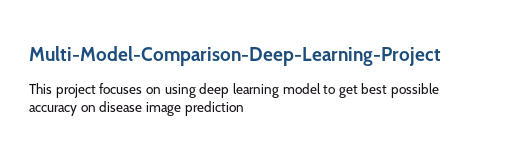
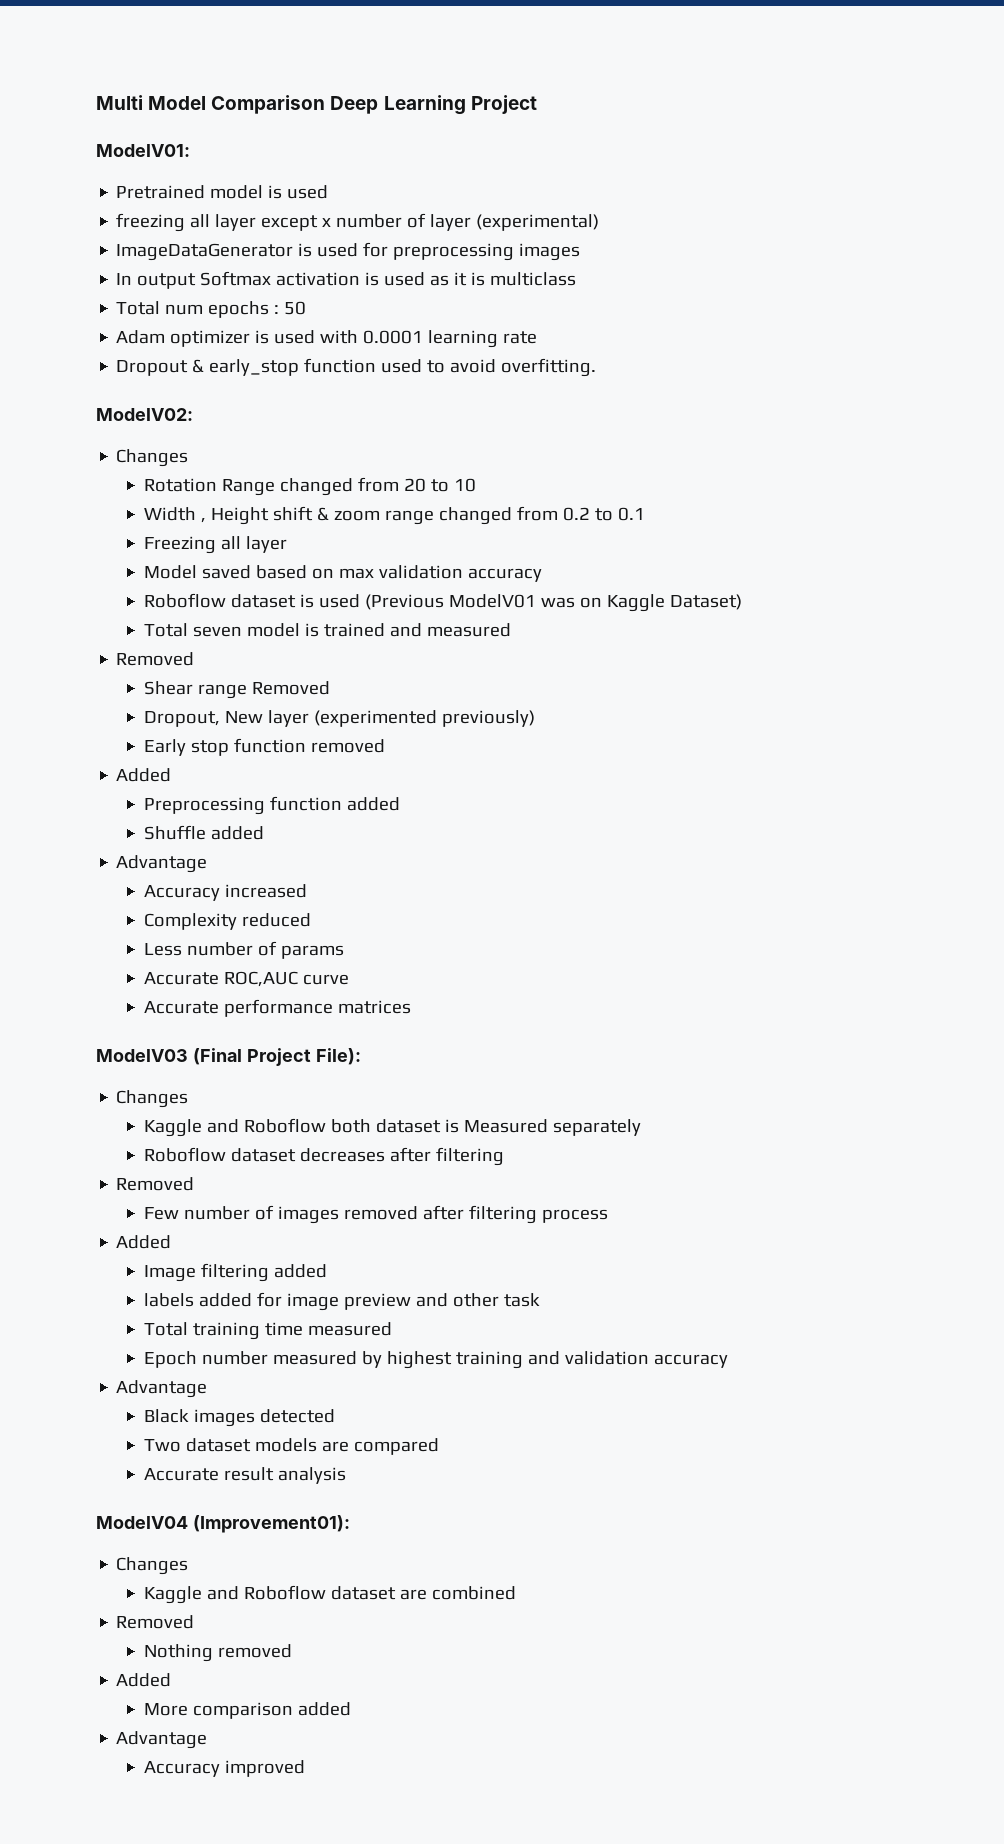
[29,46,441,66] [29,83,440,98] [29,101,244,116] Multi-Model-Comparison-Deep-Learning-Project // This project focuses on using deep learning model to get best possible accuracy on disease image prediction -> [96,95,537,115] [96,144,190,157] [116,185,329,199] [116,213,600,232] [116,242,581,261] [116,271,577,289] [116,301,307,318] [116,330,538,348] [116,358,597,377] [96,408,193,421] [116,449,189,467] [143,477,476,496] [143,506,645,525] [143,536,287,554] [143,565,542,582] [143,593,742,612] [143,623,511,637] [116,652,195,666] [143,681,330,699] [143,710,535,727] [143,738,385,756] [116,768,172,782] [143,796,400,815] [143,825,264,840] [116,855,208,873] [143,884,307,901] [143,913,311,930] [143,941,344,959] [143,971,349,987] [143,999,411,1017] [96,1048,361,1066] [116,1090,189,1108] [143,1118,641,1137] [143,1147,504,1166] [116,1177,195,1191] [143,1205,608,1224] [116,1235,172,1249] [143,1263,327,1282] [143,1292,540,1311] [143,1322,392,1340] [143,1351,728,1369] [116,1380,208,1398] [143,1409,335,1427] [143,1438,439,1455] [143,1467,346,1484] [96,1515,350,1533] [116,1557,189,1575] [143,1585,516,1604] [116,1615,195,1629] [143,1644,292,1662] [116,1673,172,1687] [143,1702,351,1719] [116,1731,208,1749] [143,1760,305,1777] Multi Model Comparison Deep Learning Project // ModelV01: // Pretrained model is used // freezing all layer except x number of layer (experimental) // ImageDataGenerator is used for preprocessing images // In output Softmax activation is used as it is multiclass // Total num epochs : 50 // Adam optimizer is used with 0.0001 learning rate // Dropout & early_stop function used to avoid overfitting. // ModelV02: // Changes // Rotation Range changed from 20 to 10 // Width , Height shift & zoom range changed from 0.2 to 0.1 // Freezing all layer // Model saved based on max validation accuracy // Roboflow dataset is used (Previous ModelV01 was on Kaggle Dataset) // Total seven model is trained and measured // Removed // Shear range Removed // Dropout, New layer (experimented previously) // Early stop function removed // Added // Preprocessing function added // Shuffle added // Advantage // Accuracy increased // Complexity reduced // Less number of params // Accurate ROC,AUC curve // Accurate performance matrices // ModelV03 (Final Project File): // Changes // Kaggle and Roboflow both dataset is Measured separately // Roboflow dataset decreases after filtering // Removed // Few number of images removed after filtering process // Added // Image filtering added // labels added for image preview and other task // Total training time measured // Epoch number measured by highest training and validation accuracy // Advantage // Black images detected // Two dataset models are compared // Accurate result analysis // ModelV04 (Improvement01): // Changes // Kaggle and Roboflow dataset are combined // Removed // Nothing removed // Added // More comparison added // Advantage // Accuracy improved

